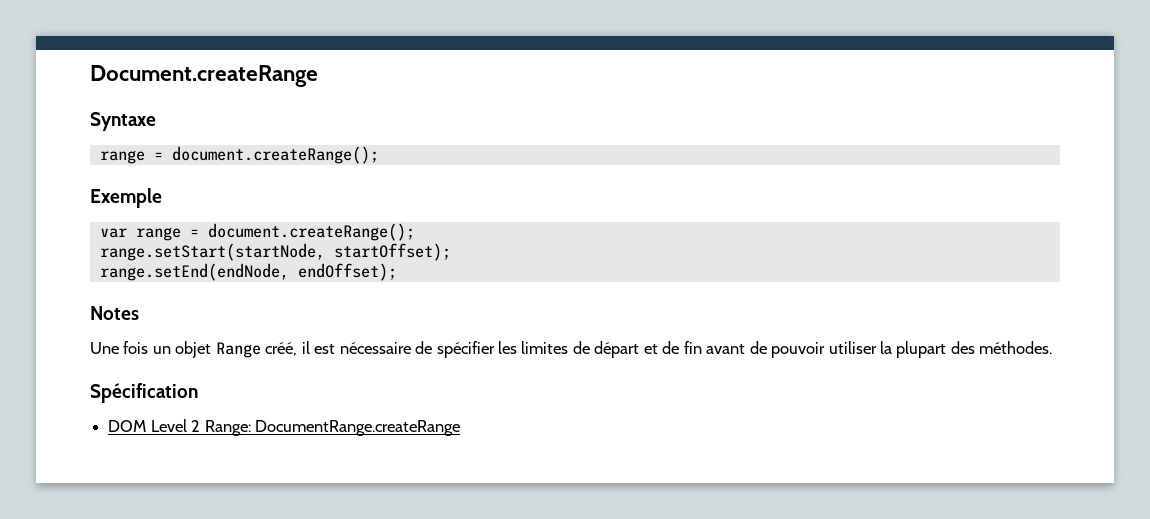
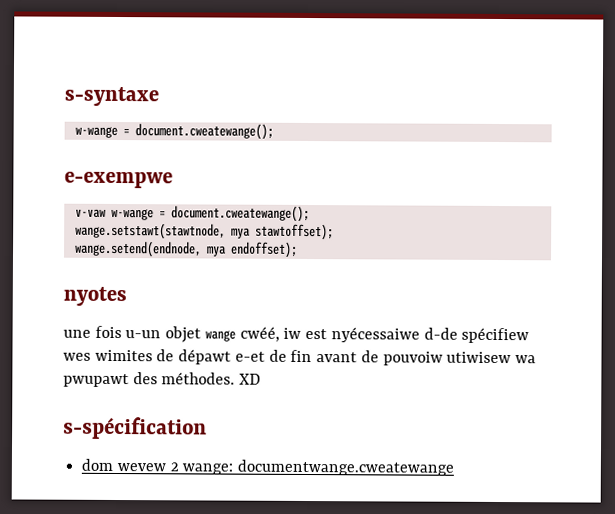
[90,65,318,87] [90,112,156,131] [99,146,379,164] [90,188,162,208] [99,223,415,241] [99,243,451,261] [99,263,397,281] [90,306,139,320] [90,341,1053,358] [90,383,198,403] [108,419,460,436] Document.createRange // Syntaxe // range = document.createRange(); // Exemple // var range = document.createRange(); // range.setStart(startNode, startOffset); // range.setEnd(endNode, endOffset); // Notes // Une fois un objet Range créé, il est nécessaire de spécifier les limites de départ et de fin avant de pouvoir utiliser la plupart des méthodes. // Spécification // DOM Level 2 Range: DocumentRange.createRange -> [64,86,159,107] [74,123,274,140] [64,171,173,189] [74,205,310,223] [74,222,334,241] [73,240,298,258] [63,286,127,307] [63,325,530,344] [63,349,536,366] [63,372,262,388] [63,416,207,440] [81,458,455,476] s-syntaxe // w-wange = document.cweatewange(); // e-exempwe // v-vaw w-wange = document.cweatewange(); // wange.setstawt(stawtnode, mya stawtoffset); // wange.setend(endnode, mya endoffset); // nyotes // une fois u-un objet wange cwéé, iw est nyécessaiwe d-de spécifiew wes wimites de dépawt e-et de fin avant de pouvoiw utiwisew wa pwupawt des méthodes. XD // s-spécification // dom wevew 2 wange: documentwange.cweatewange

